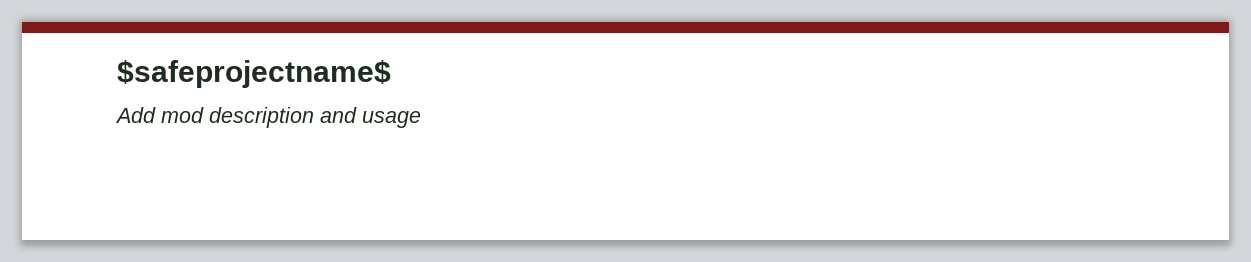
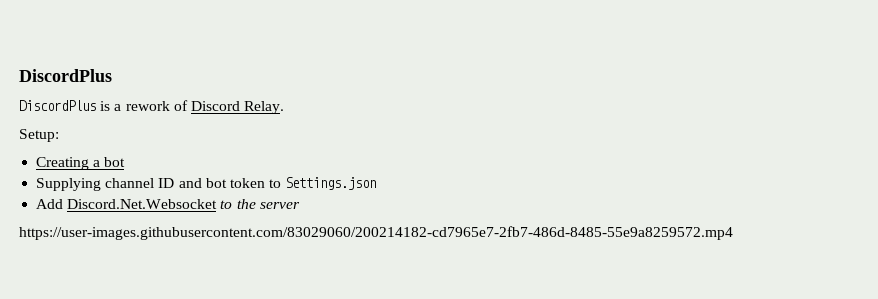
[117,60,391,88] [115,107,421,128] $safeprojectname$ // Add mod description and usage -> [19,69,112,82] [19,100,285,114] [19,129,59,142] [36,157,126,170] [36,177,377,191] [36,199,300,209] [19,226,733,240] DiscordPlus // DiscordPlus is a rework of Discord Relay. // Setup: // Creating a bot // Supplying channel ID and bot token to Settings.json // Add Discord.Net.Websocket to the server // https://user-images.githubusercontent.com/83029060/200214182-cd7965e7-2fb7-486d-8485-55e9a8259572.mp4

